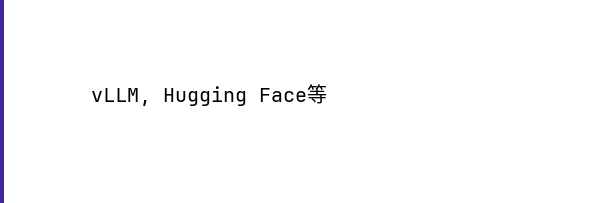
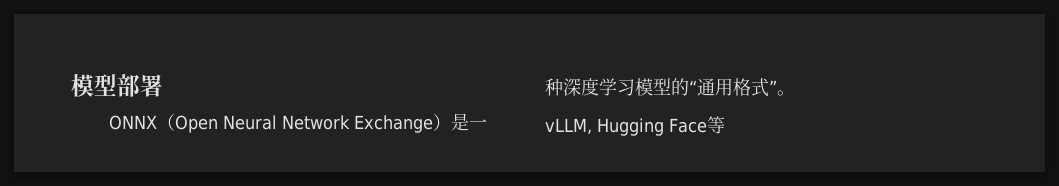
(91, 97) none -> [71,74,163,97] [109,113,488,133] [545,78,795,97] 模型部署 // ONNX（Open Neural Network Exchange）是一种深度学习模型的“通用格式”。 //

